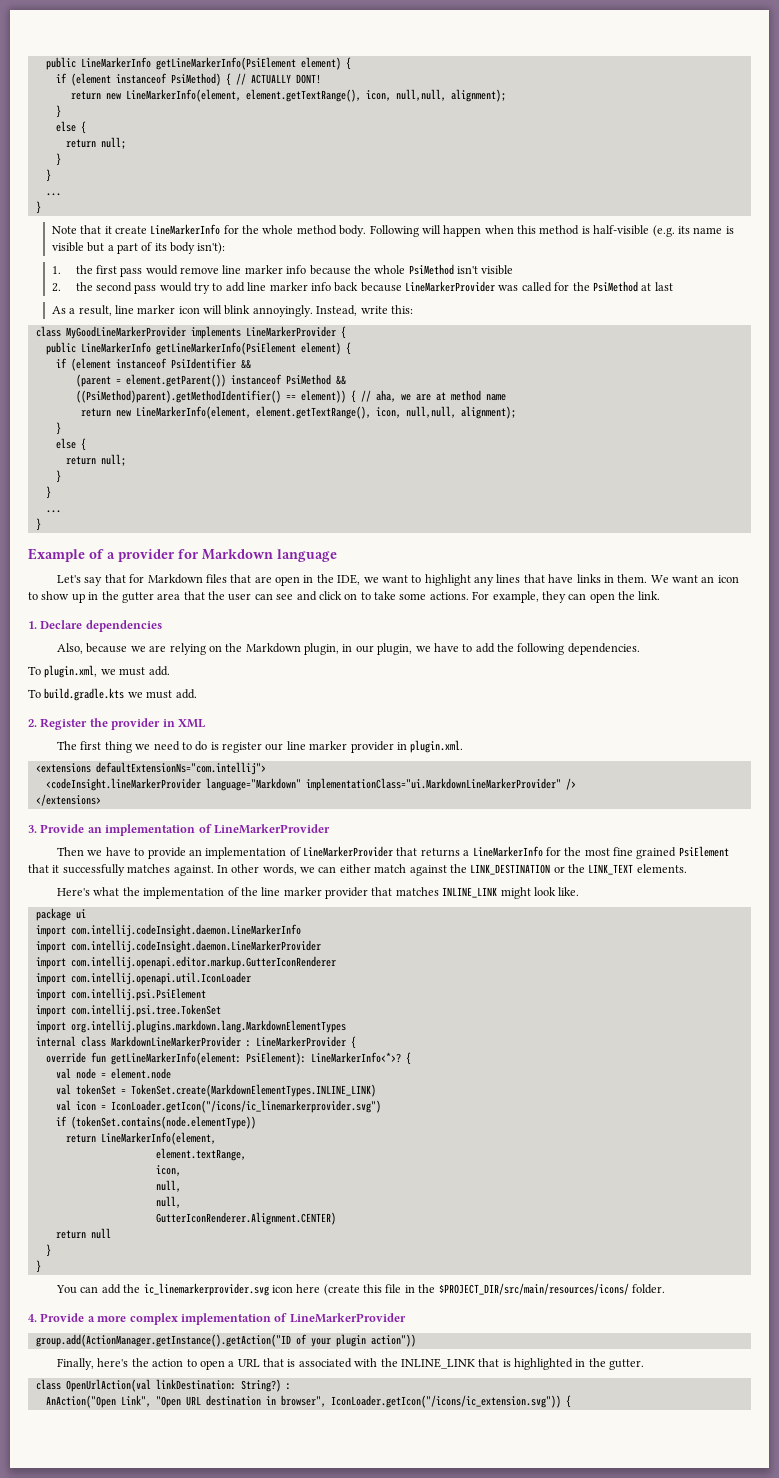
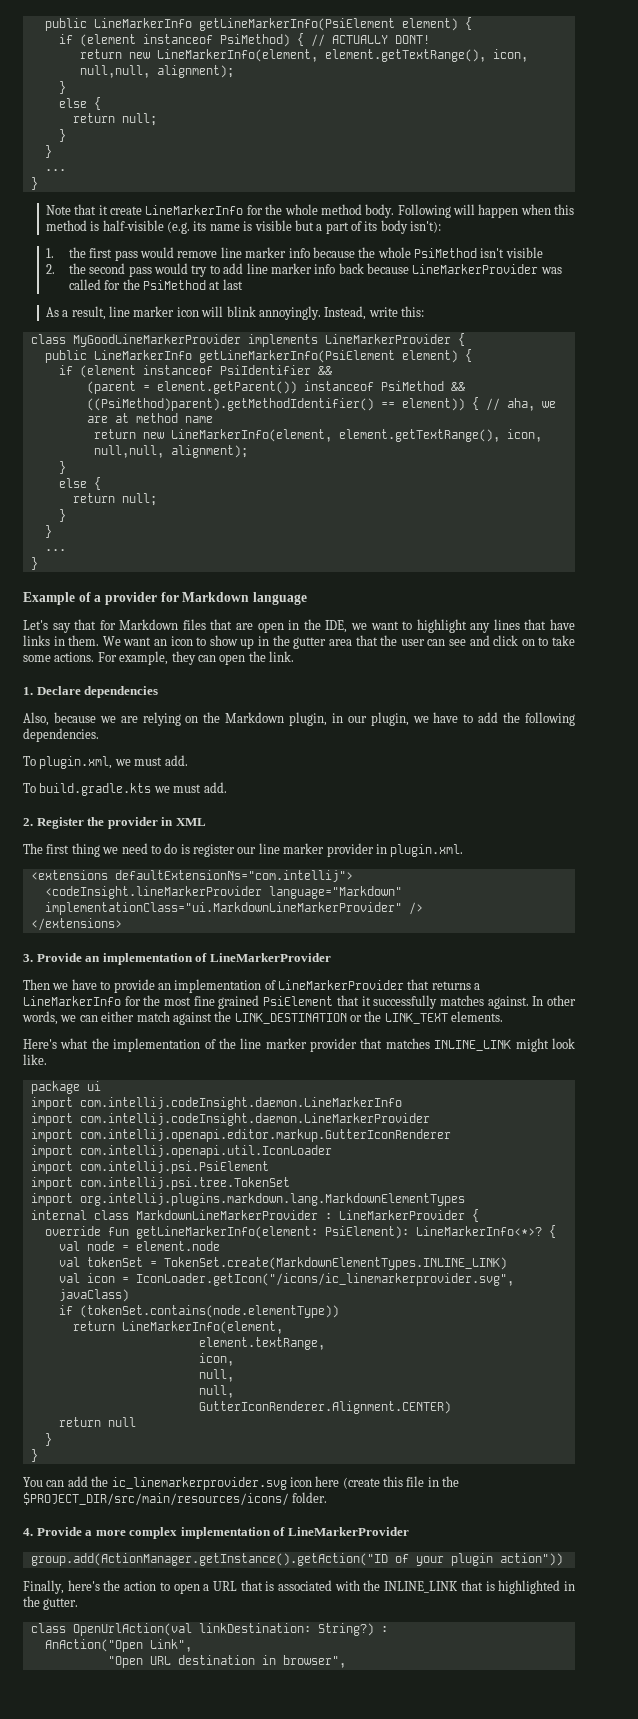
[110,1100,381,1113] IconLoader.getIcon("/icons/ic_linemarkerprovider.svg") -> [135,1273,514,1286] [58,1289,129,1302] IconLoader.getIcon("/icons/ic_linemarkerprovider.svg", javaClass)
(151, 1401) none -> (192, 1645) //
[330,1395,571,1408] IconLoader.getIcon("/icons/ic_extension.svg")) { -> (346, 1661) none

